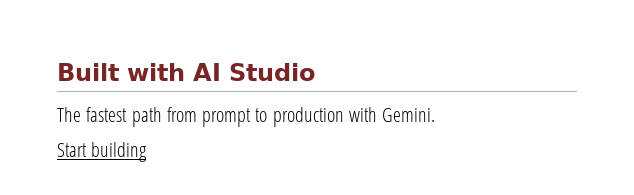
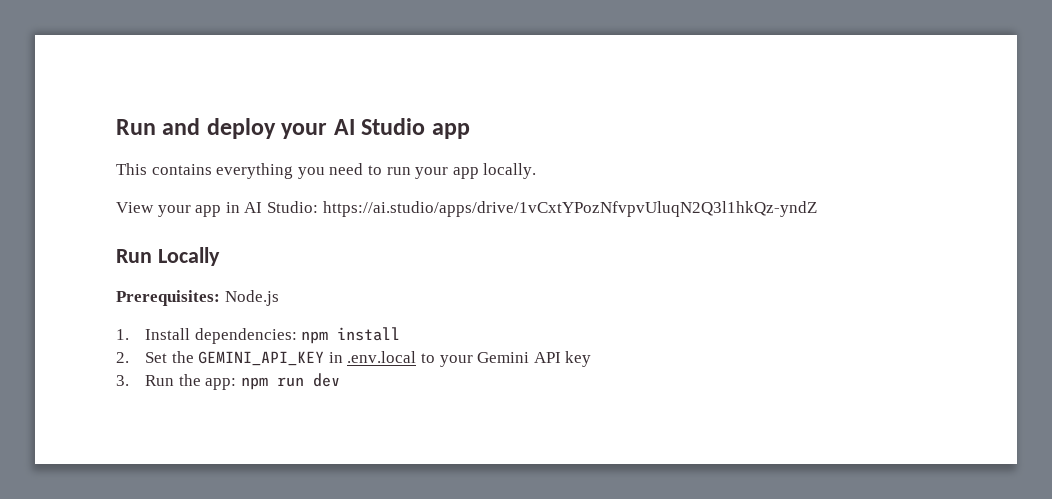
[57,63,315,81] [57,107,436,127] [57,142,148,162] Built with AI Studio // The fastest path from prompt to production with Gemini. // Start building -> [116,118,470,139] [116,163,537,179] [116,201,817,217] [116,247,220,266] [116,290,279,306] [116,327,401,344] [116,351,592,367] [116,373,340,390] Run and deploy your AI Studio app // This contains everything you need to run your app locally. // View your app in AI Studio: https://ai.studio/apps/drive/1vCxtYPozNfvpvUluqN2Q3l1hkQz-yndZ // Run Locally // Prerequisites: Node.js // 1. Install dependencies: npm install // 2. Set the GEMINI_API_KEY in .env.local to your Gemini API key // 3. Run the app: npm run dev

